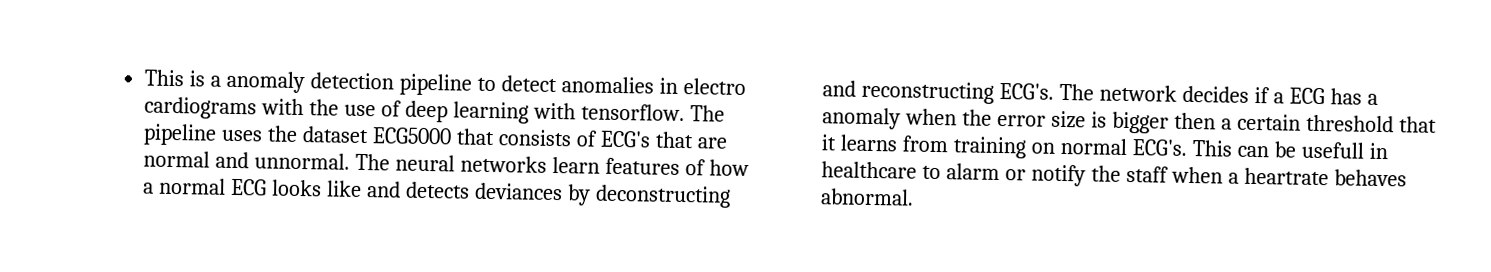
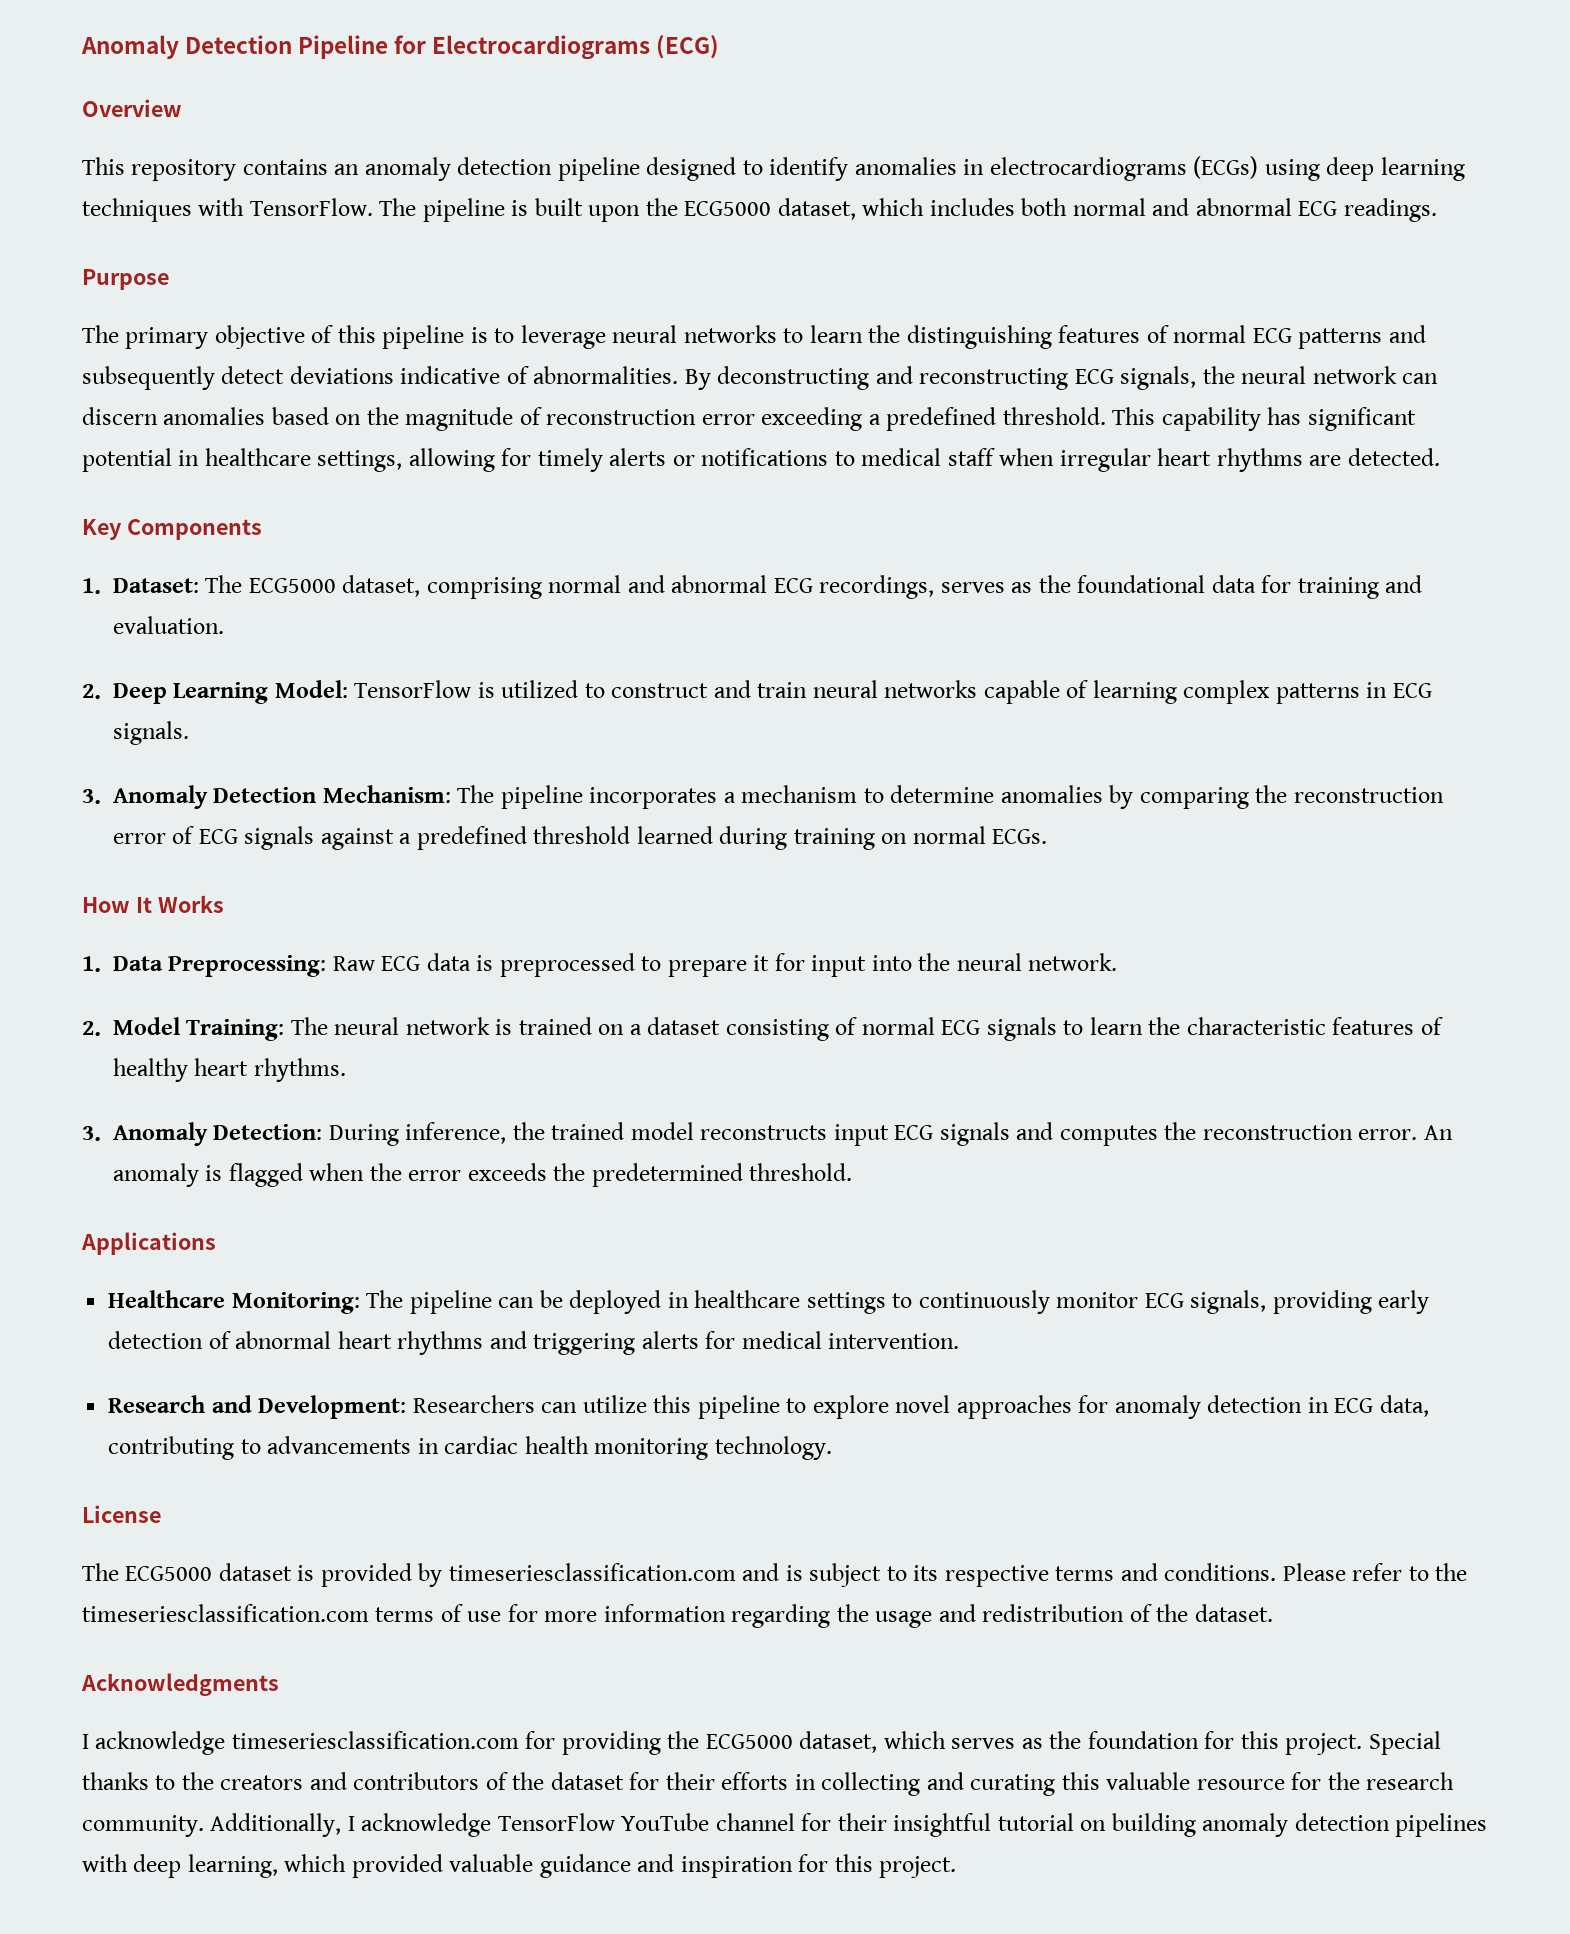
[144,69,746,96] [144,96,725,124] [143,123,727,149] [143,150,749,177] [143,177,731,208] [822,80,1378,105] [822,107,1437,134] [821,134,1232,159] This is a anomaly detection pipeline to detect anomalies in electro cardiograms with the use of deep learning with tensorflow. The pipeline uses the dataset ECG5000 that consists of ECG's that are normal and unnormal. The neural networks learn features of how a normal ECG looks like and detects deviances by deconstructing and reconstructing ECG's. The network decides if a ECG has a anomaly when the error size is bigger then a certain threshold that it learns from training on normal ECG's. This -> [81,35,720,60] [82,99,182,117] [82,156,1465,181] [82,198,1437,222] [82,269,169,290] [82,325,1426,349] [82,366,1439,390] [82,407,1416,431] [82,448,1440,472] [82,519,262,540] [82,575,1423,599] [113,616,224,634] [82,680,1432,704] [113,721,189,745] [82,785,1444,809] [113,826,1048,850] [82,895,224,913] [82,953,1118,977] [82,1017,1443,1041] [113,1058,346,1082] [82,1122,1453,1146] [113,1163,853,1187] [81,1232,216,1255] [108,1290,492,1314] Anomaly Detection Pipeline for Electrocardiograms (ECG) // Overview // This repository contains an anomaly detection pipeline designed to identify anomalies in electrocardiograms (ECGs) using deep learning techniques with TensorFlow. The pipeline is built upon the ECG5000 dataset, which includes both normal and abnormal ECG readings. // Purpose // The primary objective of this pipeline is to leverage neural networks to learn the distinguishing features of normal ECG patterns and subsequently detect deviations indicative of abnormalities. By deconstructing and reconstructing ECG signals, the neural network can discern anomalies based on the magnitude of reconstruction error exceeding a predefined threshold. This capability has significant potential in healthcare settings, allowing for timely alerts or notifications to medical staff when irregular heart rhythms are detected. // Key Components // 1. Dataset: The ECG5000 dataset, comprising normal and abnormal ECG recordings, serves as the foundational data for training and evaluation. // 2. Deep Learning Model: TensorFlow is utilized to construct and train neural networks capable of learning complex patterns in ECG signals. // 3. Anomaly Detection Mechanism: The pipeline incorporates a mechanism to determine anomalies by comparing the reconstruction error of ECG signals against a predefined threshold learned during training on normal ECGs. // How It Works // 1. Data Preprocessing: Raw ECG data is preprocessed to prepare it for input into the neural network. // 2. Model Training: The neural network is trained on a dataset consisting of normal ECG signals to learn the characteristic features of healthy heart rhythms. // 3. Anomaly Detection: During inference, the trained model reconstructs input ECG signals and computes the reconstruction error. An anomaly is flagged when the error exceeds the predetermined threshold. // Applications // Healthcare Monitoring: The pipeline
[1300,141,1388,160] [821,161,1407,187] [820,188,915,206] usefull in healthcare to alarm or notify the staff when a heartrate behaves abnormal. -> [569,1290,1430,1314] [108,1331,960,1355] [108,1395,1429,1419] [108,1436,832,1460] [82,1505,161,1523] [82,1563,1468,1587] [82,1604,1273,1628] [81,1673,279,1696] [82,1731,1441,1755] [82,1772,1455,1796] [82,1813,1488,1837] [82,1854,957,1878] deployed in healthcare settings to continuously monitor ECG signals, providing early detection of abnormal heart rhythms and triggering alerts for medical intervention. // Research and Development: Researchers can utilize this pipeline to explore novel approaches for anomaly detection in ECG data, contributing to advancements in cardiac health monitoring technology. // License // The ECG5000 dataset is provided by timeseriesclassification.com and is subject to its respective terms and conditions. Please refer to the timeseriesclassification.com terms of use for more information regarding the usage and redistribution of the dataset. // Acknowledgments // I acknowledge timeseriesclassification.com for providing the ECG5000 dataset, which serves as the foundation for this project. Special thanks to the creators and contributors of the dataset for their efforts in collecting and curating this valuable resource for the research community. Additionally, I acknowledge TensorFlow YouTube channel for their insightful tutorial on building anomaly detection pipelines with deep learning, which provided valuable guidance and inspiration for this project.

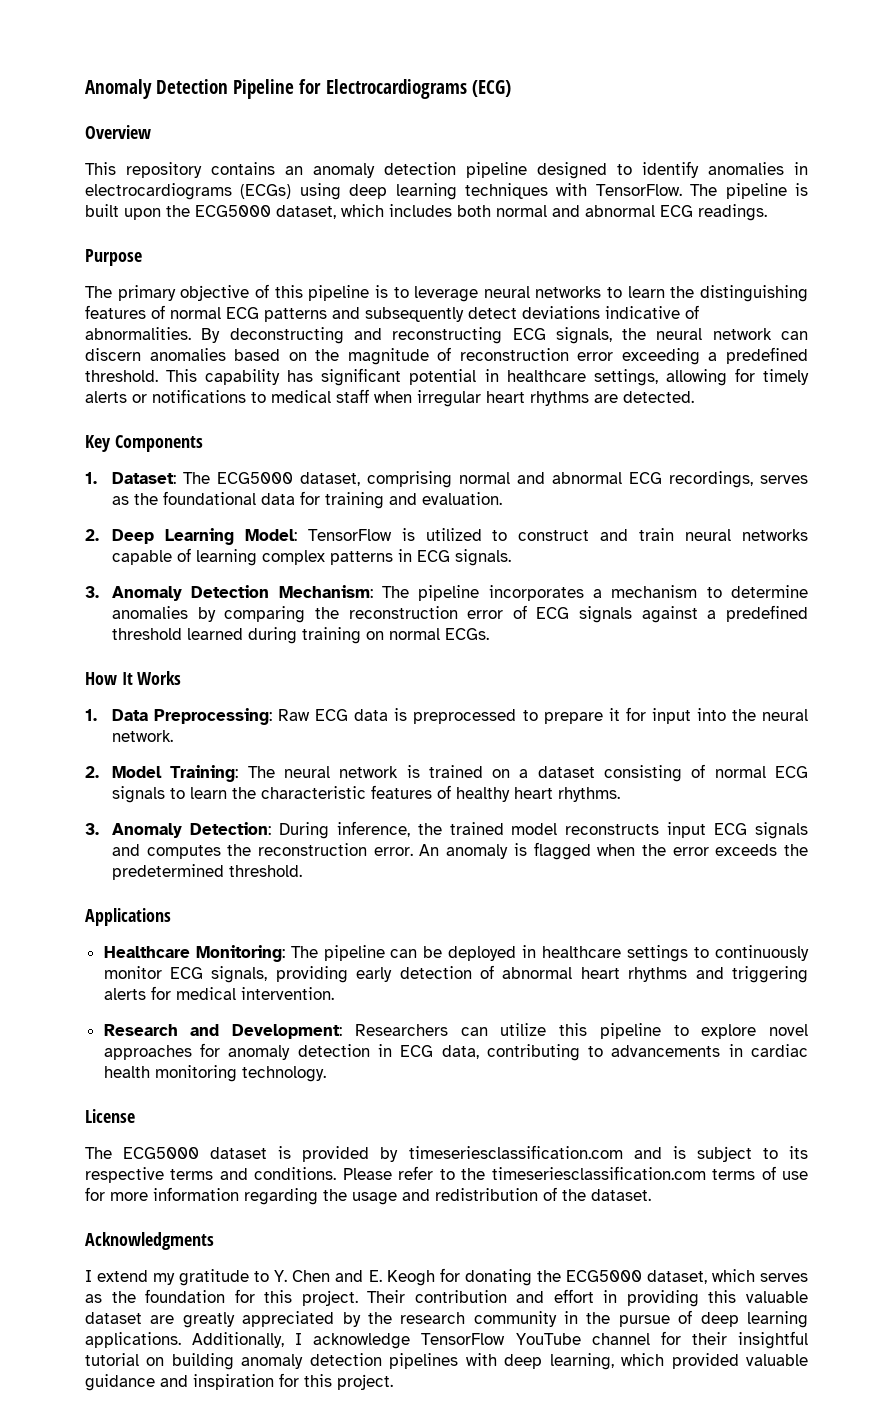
[95,1731,661,1755] acknowledge timeseriesclassification.com for providing -> [97,1268,532,1286] extend my gratitude to Y. Chen and E. Keogh for donating
[1368,1731,1441,1755] [82,1772,1455,1796] [82,1815,204,1837] Special thanks to the creators and contributors of the dataset for their efforts in collecting and curating this valuable resource for the research community. -> [367,1289,809,1307] [85,1310,808,1328] [85,1332,181,1348] Their contribution and effort in providing this valuable dataset are greatly appreciated by the research community in the pursue of deep learning applications.

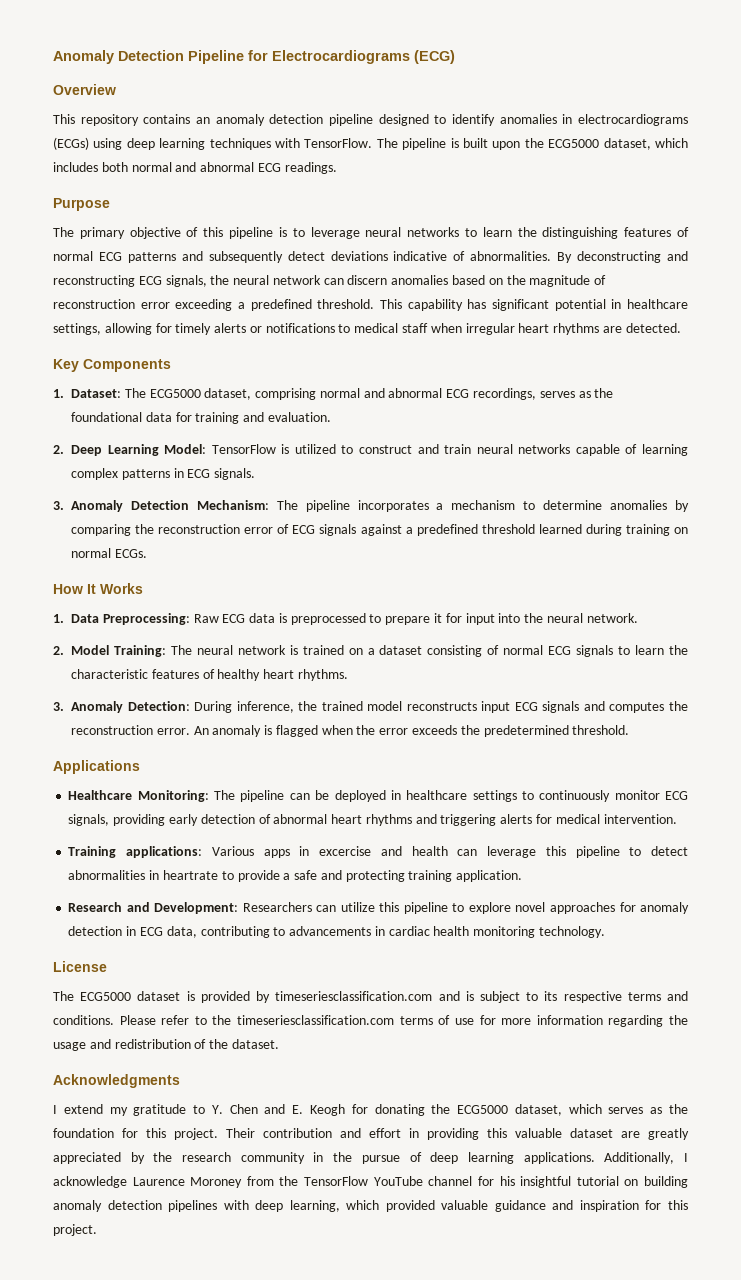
(334, 993) none -> [68,846,689,858] [68,870,523,882] // Training applications: Various apps in excercise and health can leverage this pipeline to detect abnormalities in heartrate to provide a safe and protecting training application.
(411, 1341) none -> [132,1176,299,1188] Laurence Moroney from the
[691,1332,727,1345] their -> [499,1176,515,1186] his

